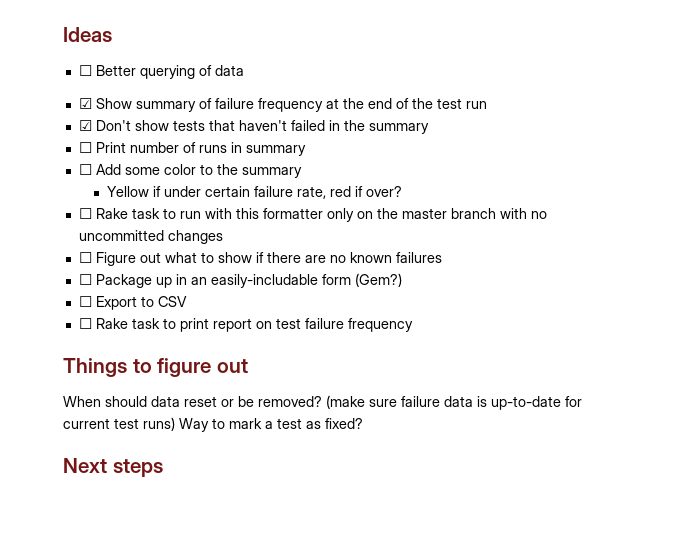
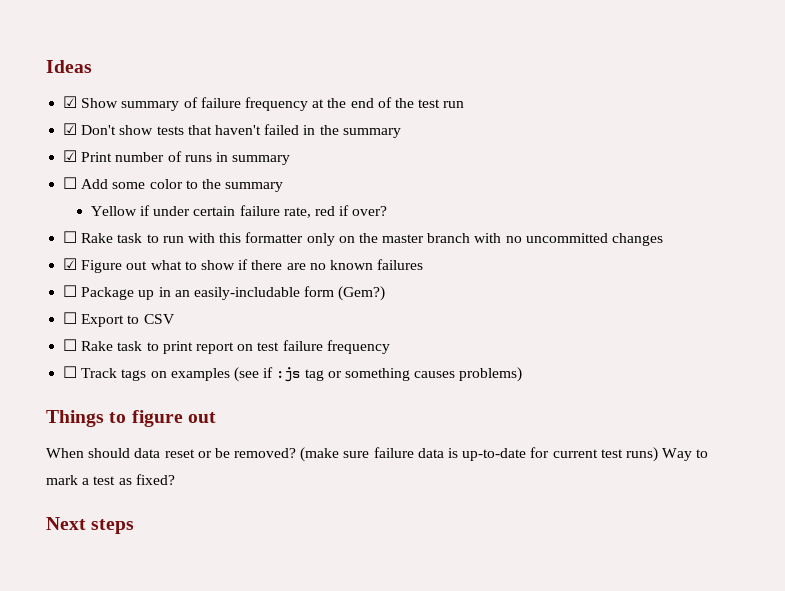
[78,65,244,79] // ☐ Better querying of data -> (92, 66) none
[78,142,92,153] ☐ -> [63,150,78,162] ☑
[78,252,92,263] ☐ -> [63,258,78,270] ☑
(413, 325) none -> [63,366,523,382] // ☐ Track tags on examples (see if :js tag or something causes problems)

